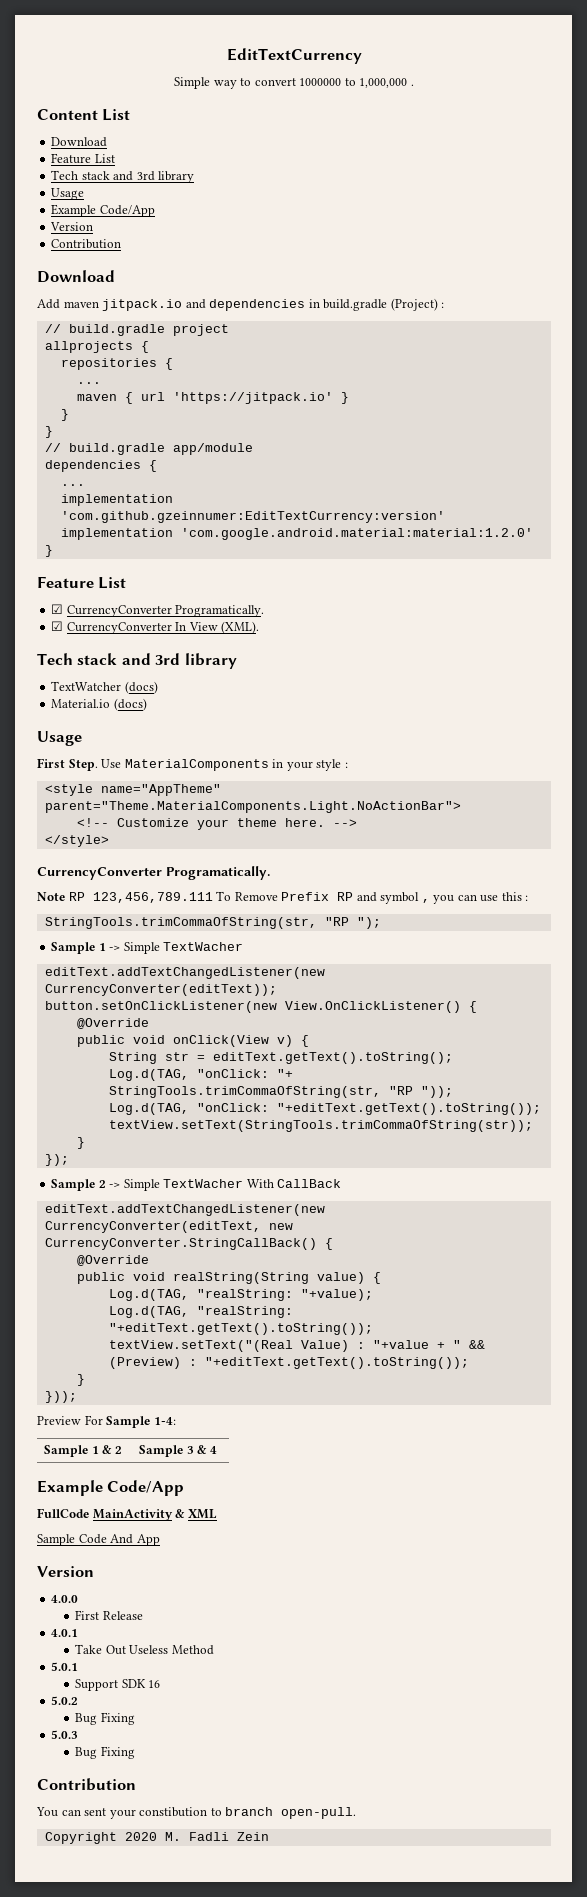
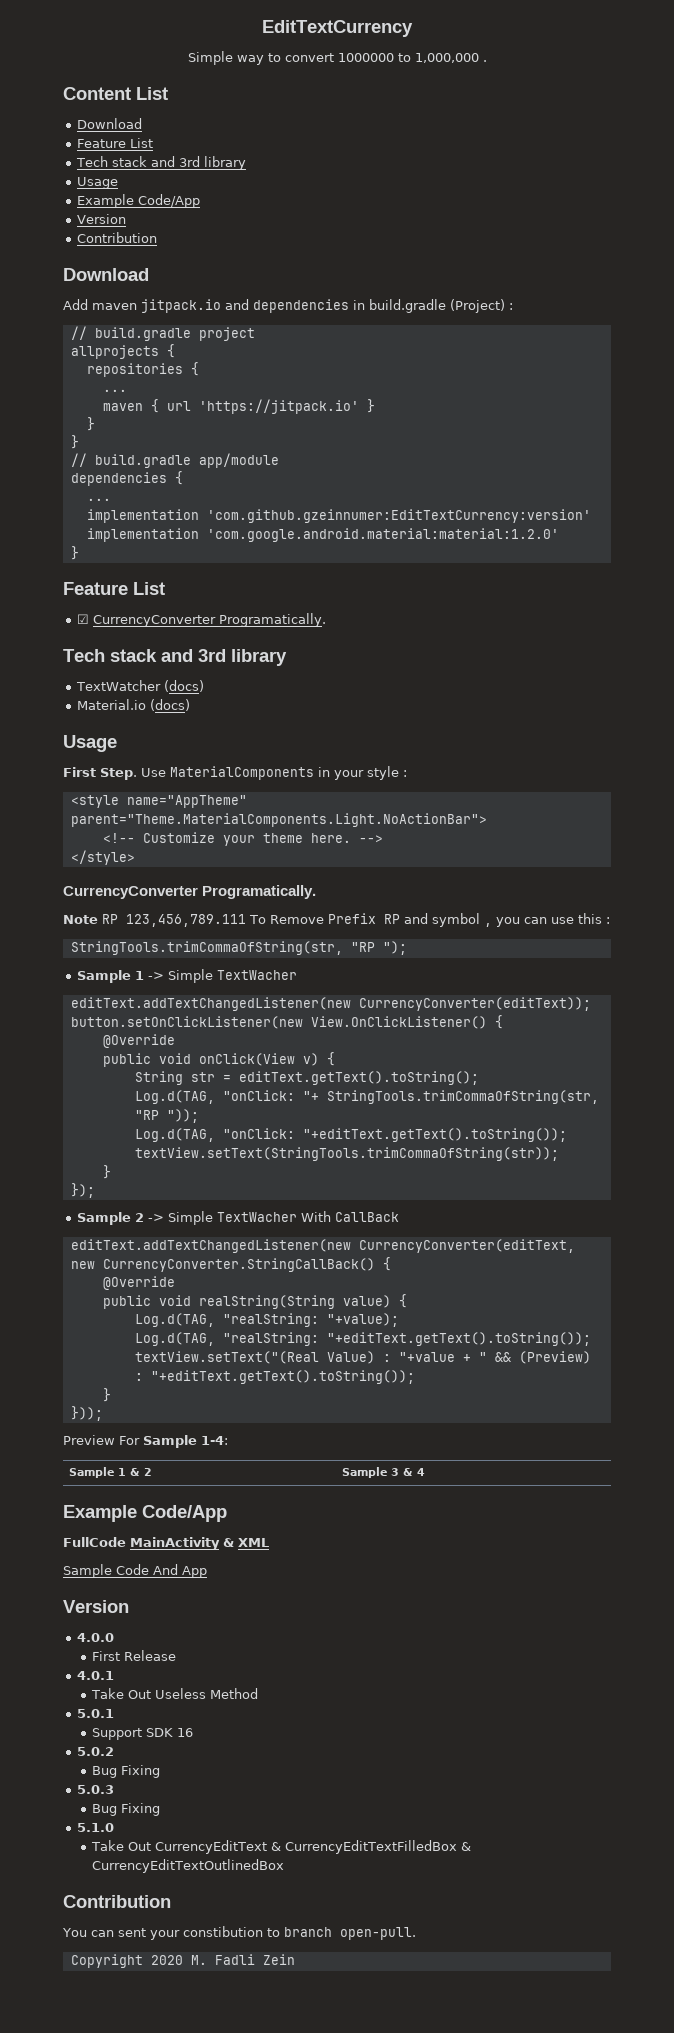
[51,621,260,634] // ☑ CurrencyConverter In View (XML). -> (326, 620) none
(135, 1752) none -> [76,1823,114,1832] [91,1840,472,1854] [92,1859,285,1873] // 5.1.0 // Take Out CurrencyEditText & CurrencyEditTextFilledBox & CurrencyEditTextOutlinedBox

